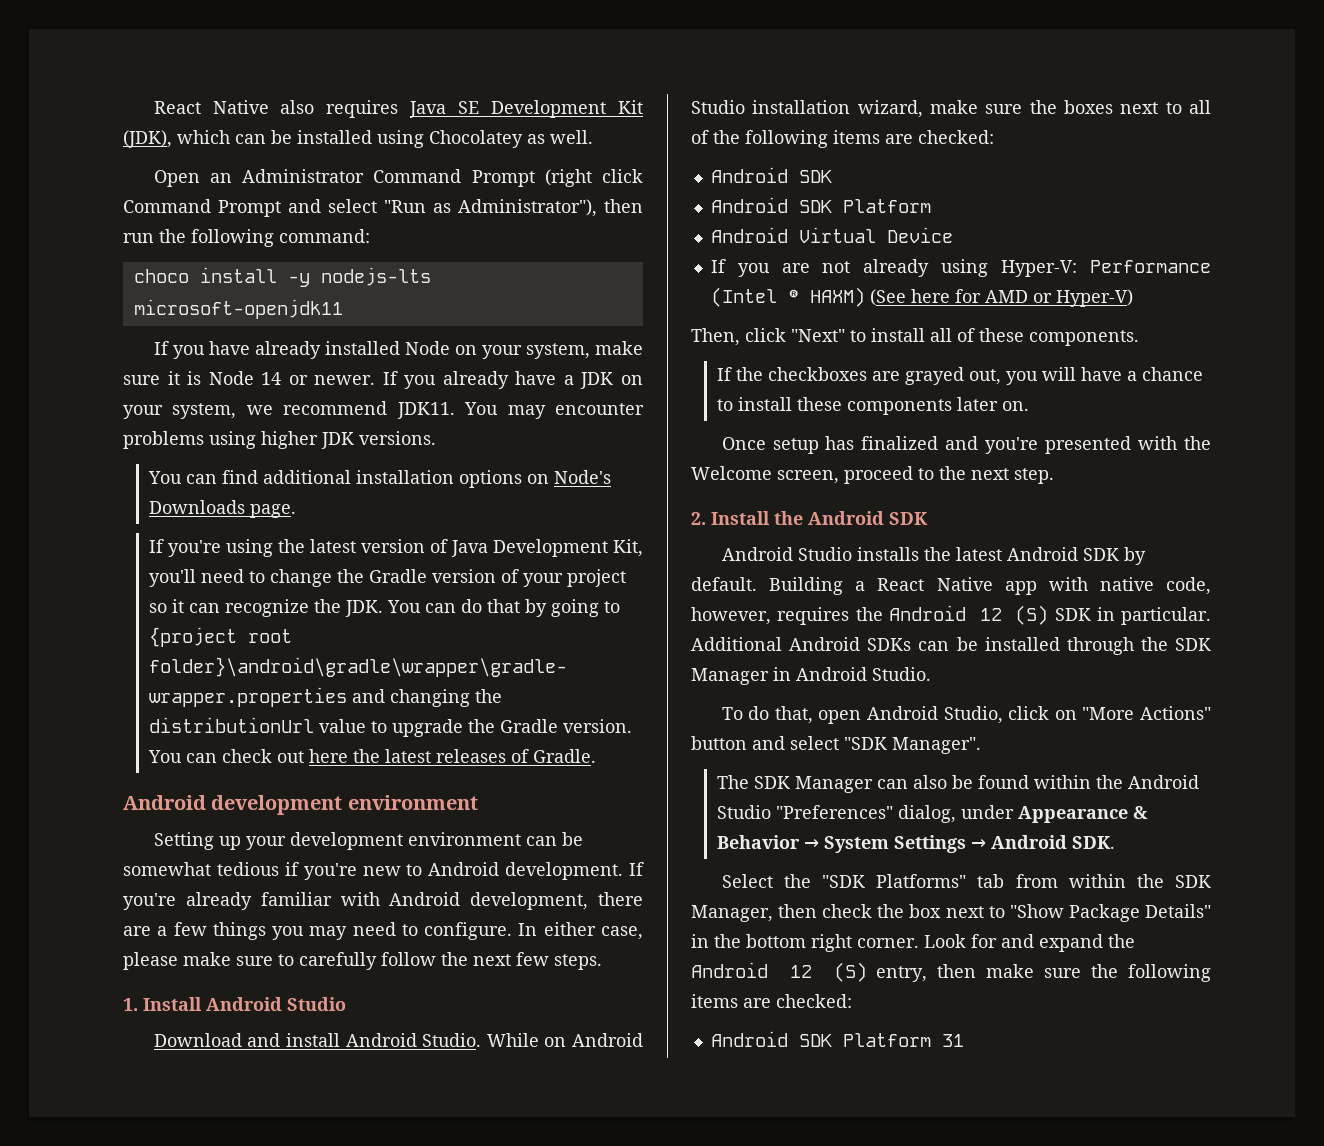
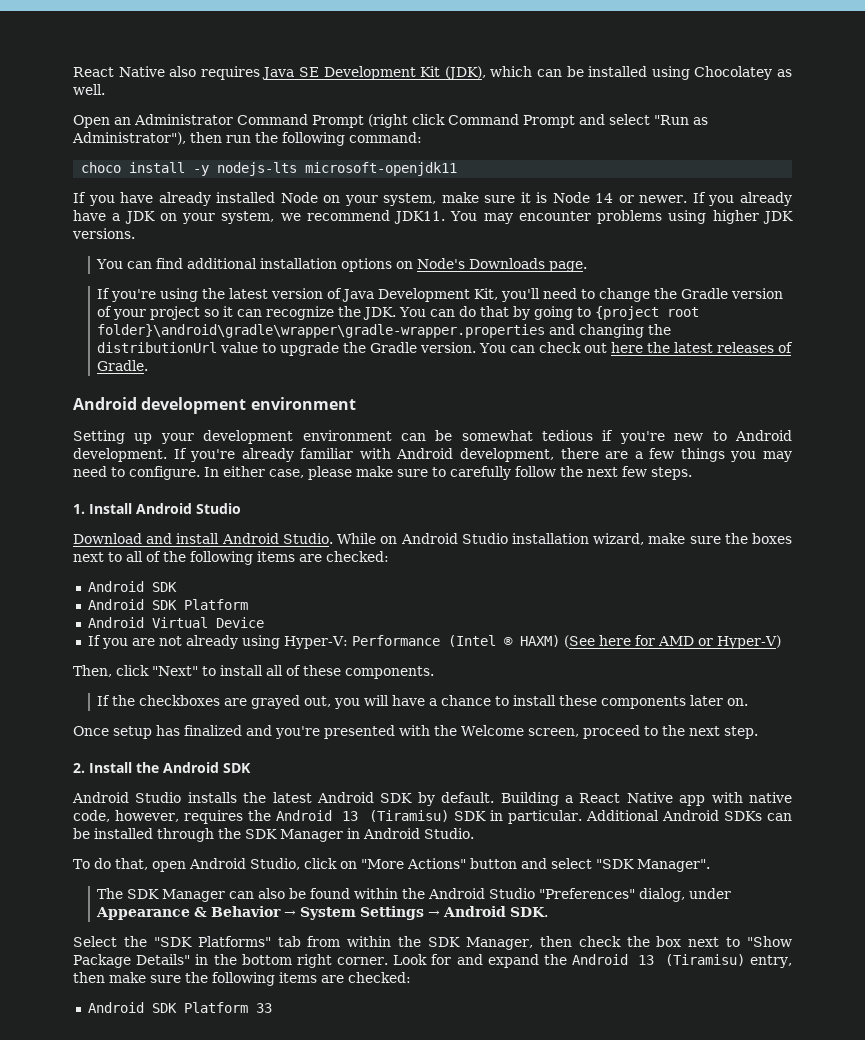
[979,605,1049,625] 12 (S) -> [342,810,449,822] 13 (Tiramisu)
[789,962,867,982] 12 (S) -> [638,954,745,966] 13 (Tiramisu)
[941,1034,964,1047] 31 -> [255,1003,272,1013] 33

